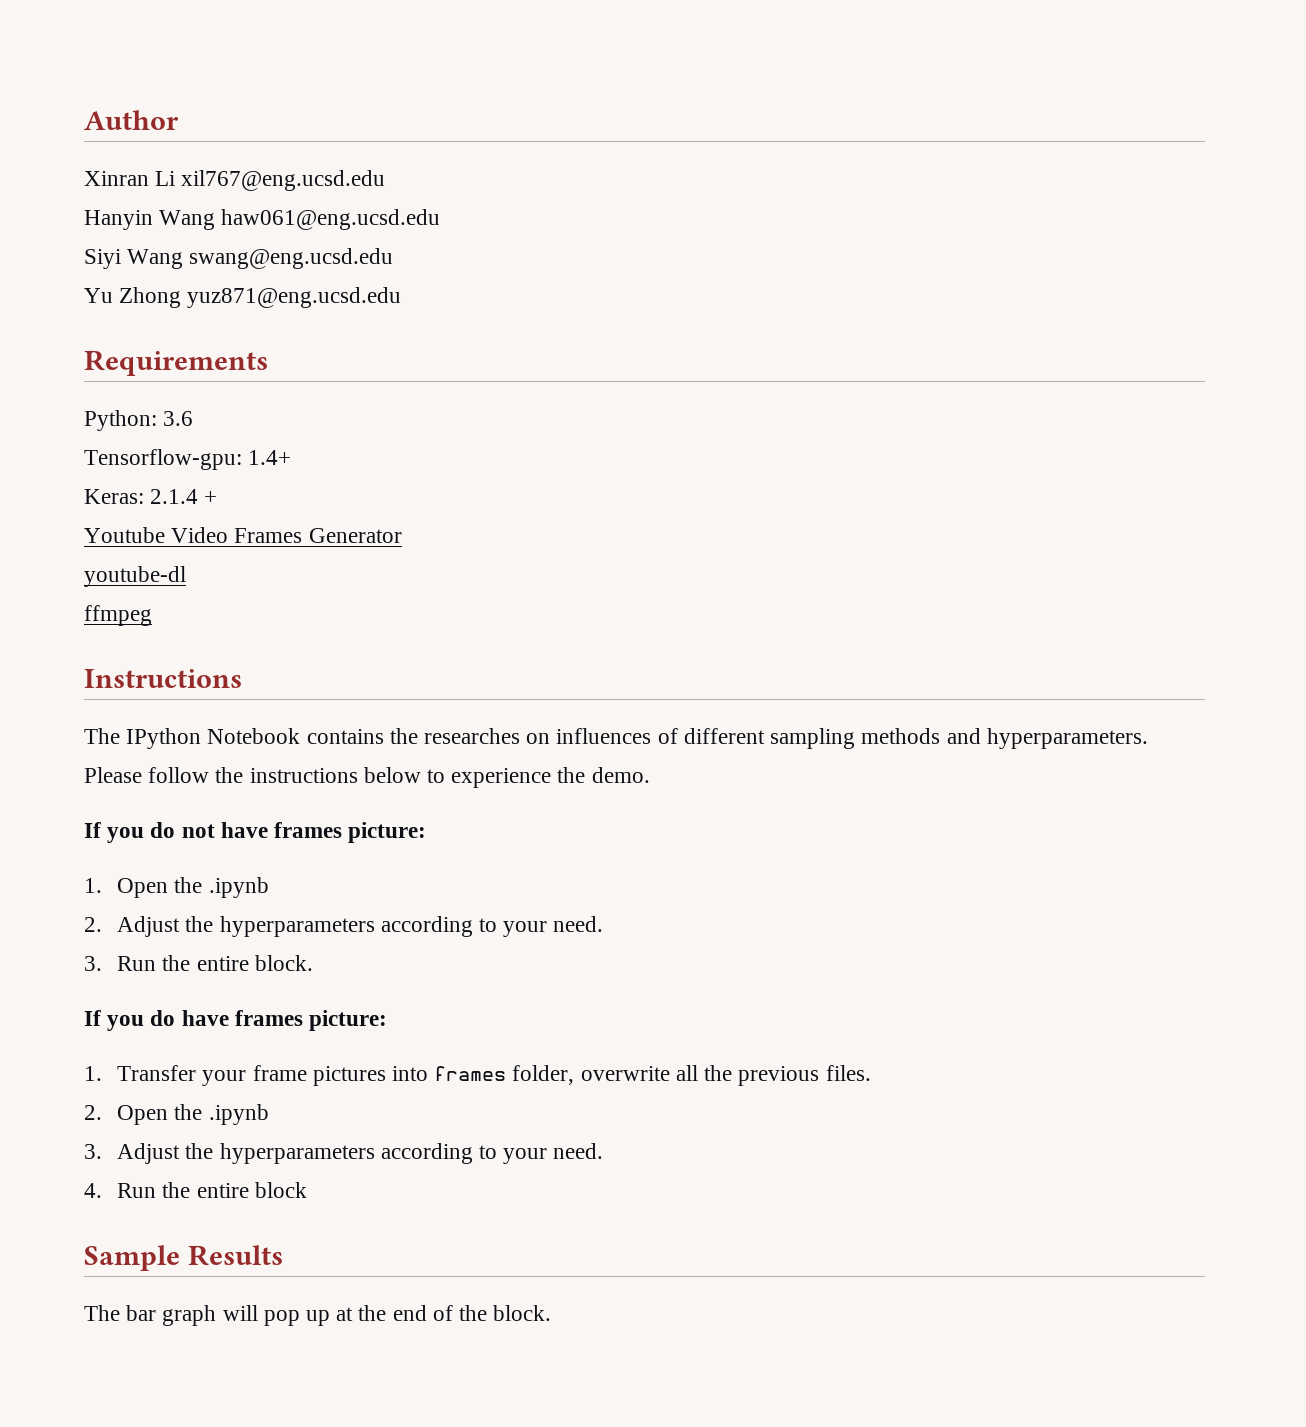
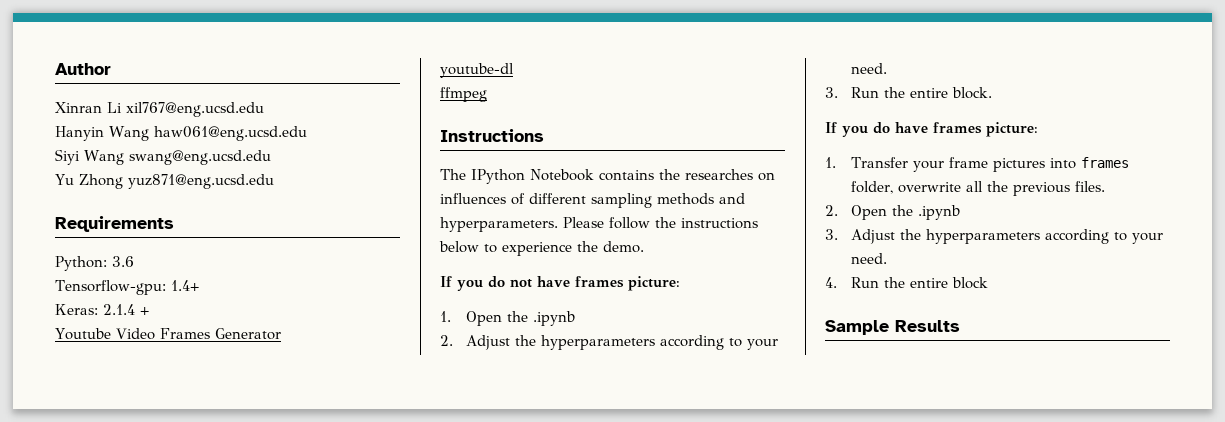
[84,1305,552,1326] // The bar graph will pop up at the end of the block. -> (960, 326) none

